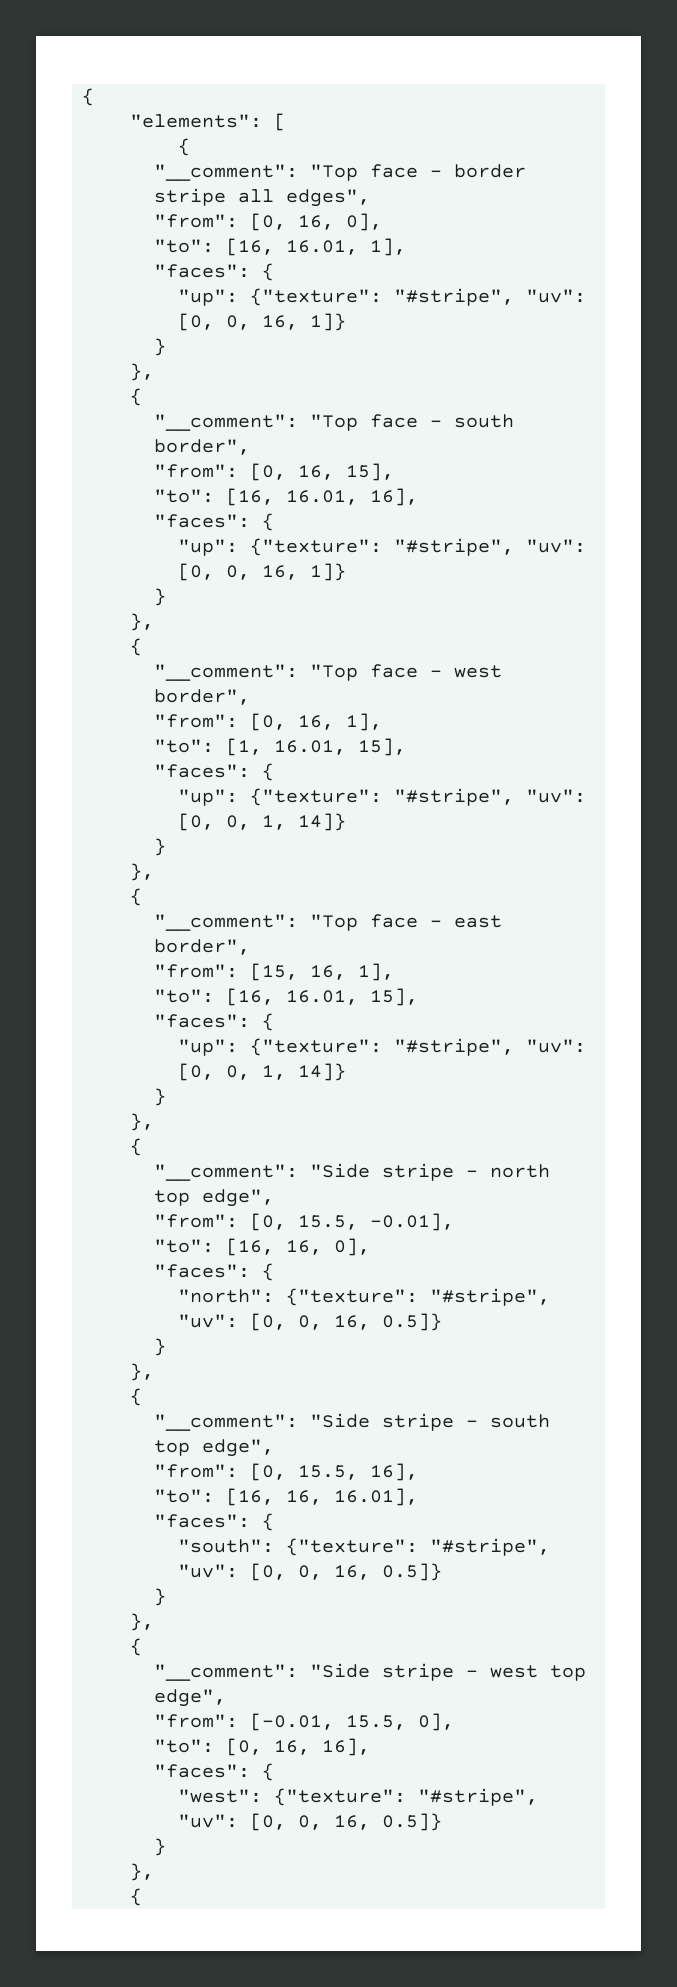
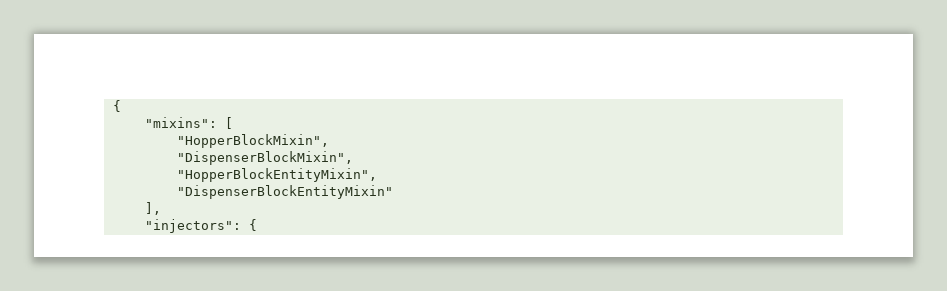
[81,88,94,106] [129,114,262,128] { // "elements": -> [112,100,121,112] [144,117,217,128] { // "mixins":
[177,138,190,156] [153,164,526,181] [153,188,370,207] [153,213,382,231] [153,238,406,256] [153,263,274,281] [177,288,586,306] [177,313,346,331] [153,338,166,356] [129,363,154,381] [129,388,142,406] [153,414,514,431] [153,439,250,455] [153,463,394,481] [153,488,418,506] [153,513,274,531] [177,538,586,556] [177,563,346,581] [153,588,166,606] [129,613,154,631] [129,638,142,656] [153,664,502,681] [153,689,250,705] [153,713,382,731] [153,738,406,756] [153,763,274,781] [177,788,586,806] [177,813,346,831] [153,838,166,856] [129,863,154,881] [129,888,142,906] [153,914,502,931] [153,939,250,955] [153,963,394,981] [153,988,418,1006] [153,1013,274,1031] [177,1038,586,1056] [177,1063,346,1081] [153,1088,166,1106] [129,1113,154,1131] [129,1138,142,1156] [153,1163,550,1181] [153,1189,274,1207] [153,1213,454,1231] [153,1238,370,1256] [153,1263,274,1281] [177,1288,550,1306] [177,1313,442,1331] [153,1338,166,1356] [129,1363,154,1381] [129,1388,142,1406] [153,1413,550,1431] [153,1439,274,1457] [153,1463,418,1481] [153,1488,418,1506] [153,1513,274,1531] [177,1538,550,1556] [177,1563,442,1581] [153,1588,166,1606] [129,1613,154,1631] [129,1638,142,1656] [153,1663,586,1681] [153,1689,226,1707] [153,1713,454,1731] [153,1738,370,1756] [153,1763,274,1781] [177,1788,538,1806] [177,1813,442,1831] [153,1838,166,1856] [129,1863,154,1881] { // "__comment": "Top face - border stripe all edges", // "from": [0, 16, 0], // "to": [16, 16.01, 1], // "faces": { // "up": {"texture": "#stripe", "uv": [0, 0, 16, 1]} // } // }, // { // "__comment": "Top face - south border", // "from": [0, 16, 15], // "to": [16, 16.01, 16], // "faces": { // "up": {"texture": "#stripe", "uv": [0, 0, 16, 1]} // } // }, // { // "__comment": "Top face - west border", // "from": [0, 16, 1], // "to": [1, 16.01, 15], // "faces": { // "up": {"texture": "#stripe", "uv": [0, 0, 1, 14]} // } // }, // { // "__comment": "Top face - east border", // "from": [15, 16, 1], // "to": [16, 16.01, 15], // "faces": { // "up": {"texture": "#stripe", "uv": [0, 0, 1, 14]} // } // }, // { // "__comment": "Side stripe - north top edge", // "from": [0, 15.5, -0.01], // "to": [16, 16, 0], // "faces": { // "north": {"texture": "#stripe", "uv": [0, 0, 16, 0.5]} // } // }, // { // "__comment": "Side stripe - south top edge", // "from": [0, 15.5, 16], // "to": [16, 16, 16.01], // "faces": { // "south": {"texture": "#stripe", "uv": [0, 0, 16, 0.5]} // } // }, // { // "__comment": "Side stripe - west top edge", // "from": [-0.01, 15.5, 0], // "to": [0, 16, 16], // "faces": { // "west": {"texture": "#stripe", "uv": [0, 0, 16, 0.5]} // } // }, // -> [176,134,329,148] [176,151,353,165] [176,168,377,182] [176,185,393,199] [144,202,161,215] [144,219,241,233] "HopperBlockMixin", // "DispenserBlockMixin", // "HopperBlockEntityMixin", // "DispenserBlockEntityMixin" // ], // "injectors":

